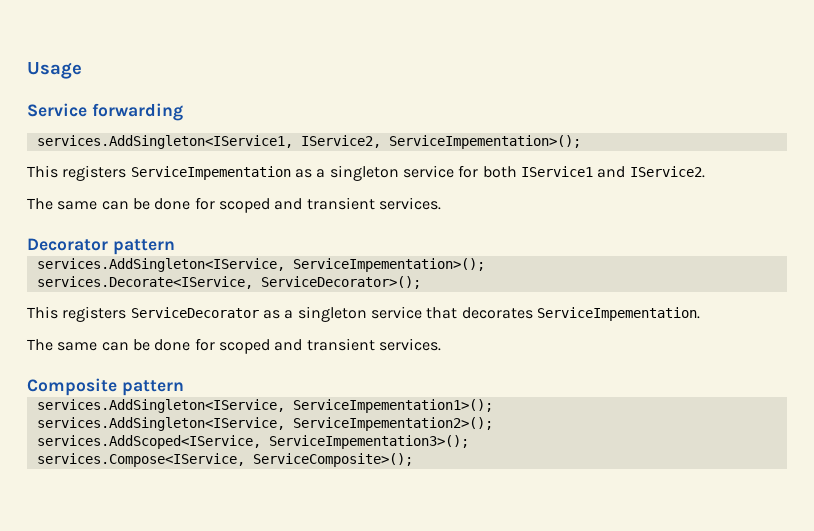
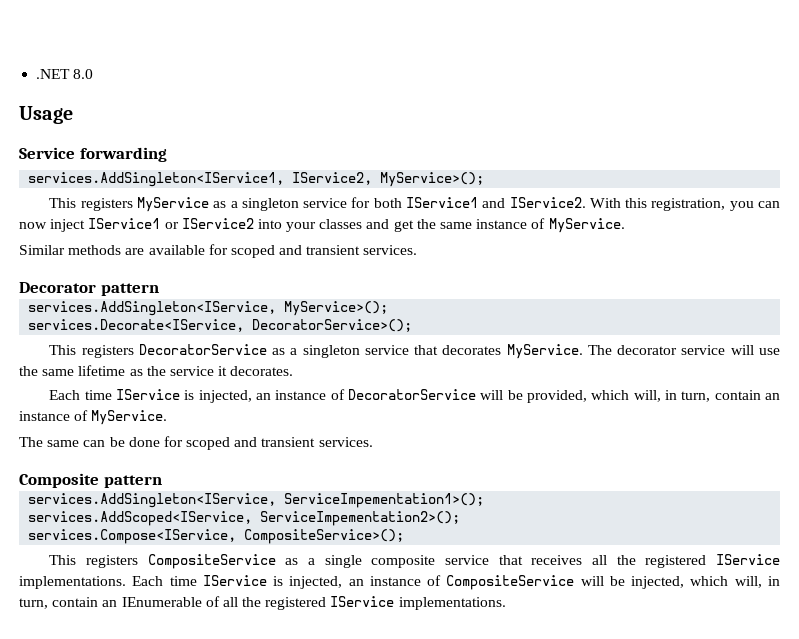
(27, 70) none -> [36,69,94,79] .NET 8.0 //
[388,135,581,149] [27,165,291,181] ServiceImpementation>(); // This registers ServiceImpementation -> [380,172,485,187] [49,197,209,212] MyService>(); // This registers MyService
[27,198,191,210] // The same can be done -> [589,198,780,211] [19,218,625,233] [19,245,205,255] With this registration, you can now inject IService1 or IService2 into your classes and get the same instance of MyService. // Similar methods are available
[292,258,485,272] ServiceImpementation>(); -> [284,301,389,316] MyService>();
[260,276,421,289] [27,306,259,322] ServiceDecorator>(); // This registers ServiceDecorator -> [252,319,413,332] [49,344,267,358] DecoratorService>(); // This registers DecoratorService
[536,307,700,321] ServiceImpementation. -> [506,344,780,359] [19,365,294,376] [49,389,780,403] [19,410,168,425] MyService. The decorator service will use the same lifetime as the service it decorates. // Each time IService is injected, an instance of DecoratorService will be provided, which will, in turn, contain an instance of MyService.
[36,417,285,431] services.AddSingleton<IService, -> [28,511,253,526] services.AddScoped<IService,
[36,435,469,449] [36,453,413,467] services.AddScoped<IService, ServiceImpementation3>(); // services.Compose<IService, ServiceComposite>(); -> [28,529,405,544] [49,554,781,569] [19,575,780,590] [19,596,506,610] services.Compose<IService, CompositeService>(); // This registers CompositeService as a single composite service that receives all the registered IService implementations. Each time IService is injected, an instance of CompositeService will be injected, which will, in turn, contain an IEnumerable of all the registered IService implementations.

